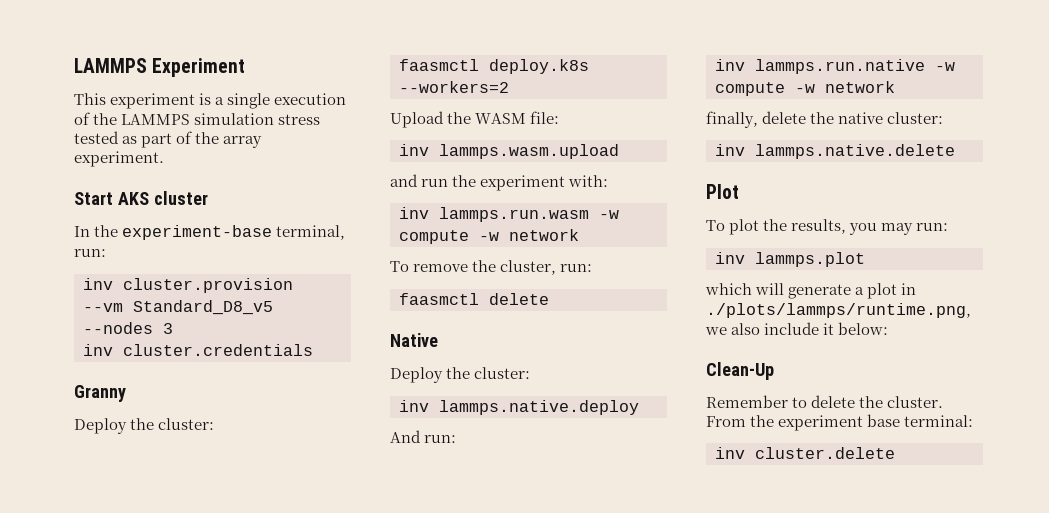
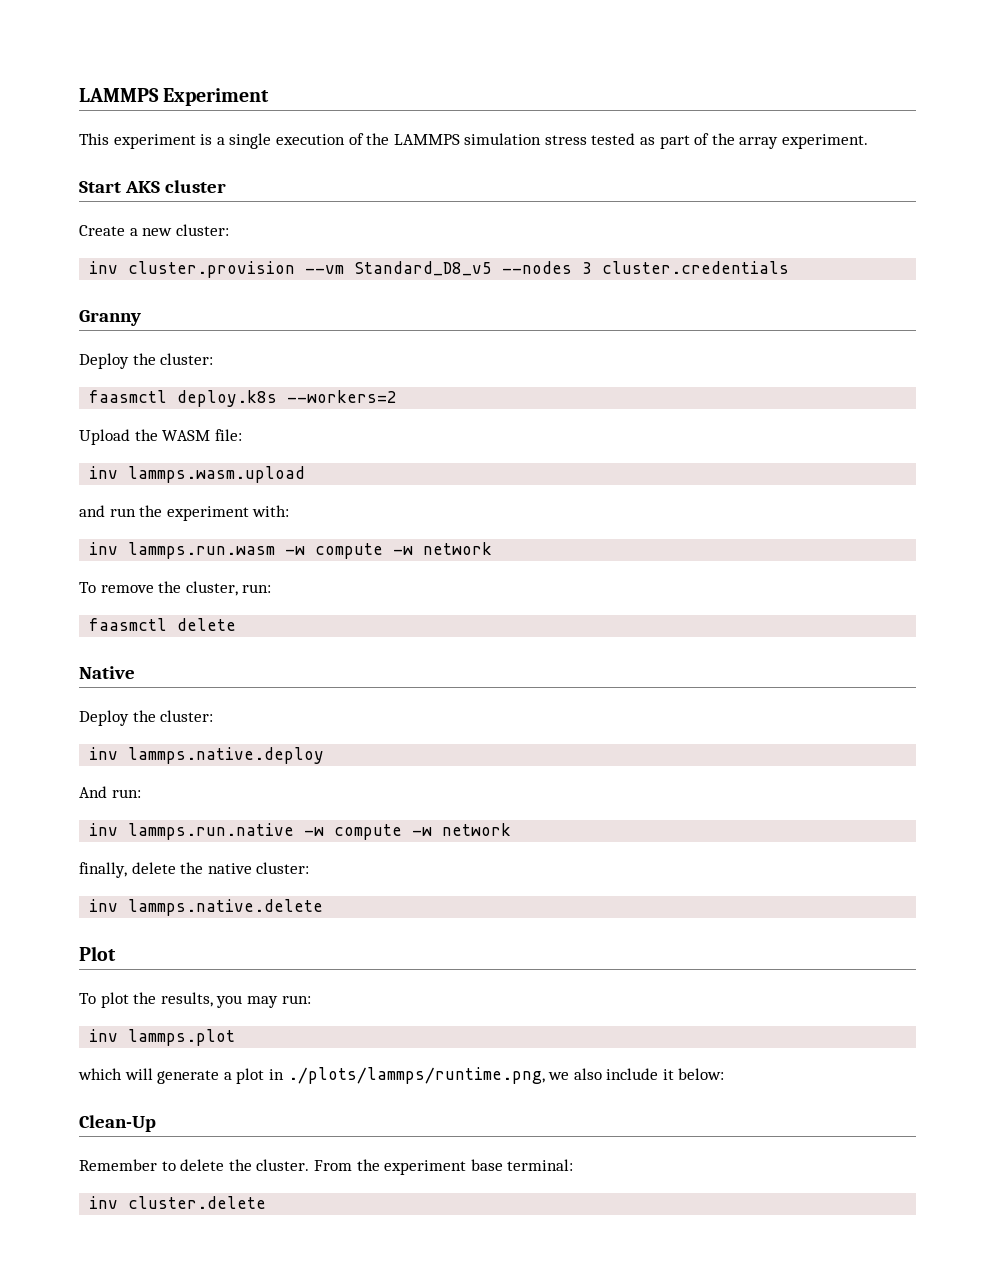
[74,225,346,240] [74,249,106,257] In the experiment-base terminal, run: -> [79,224,229,236] Create a new cluster:
[83,344,113,356] // inv -> (593, 268) none

